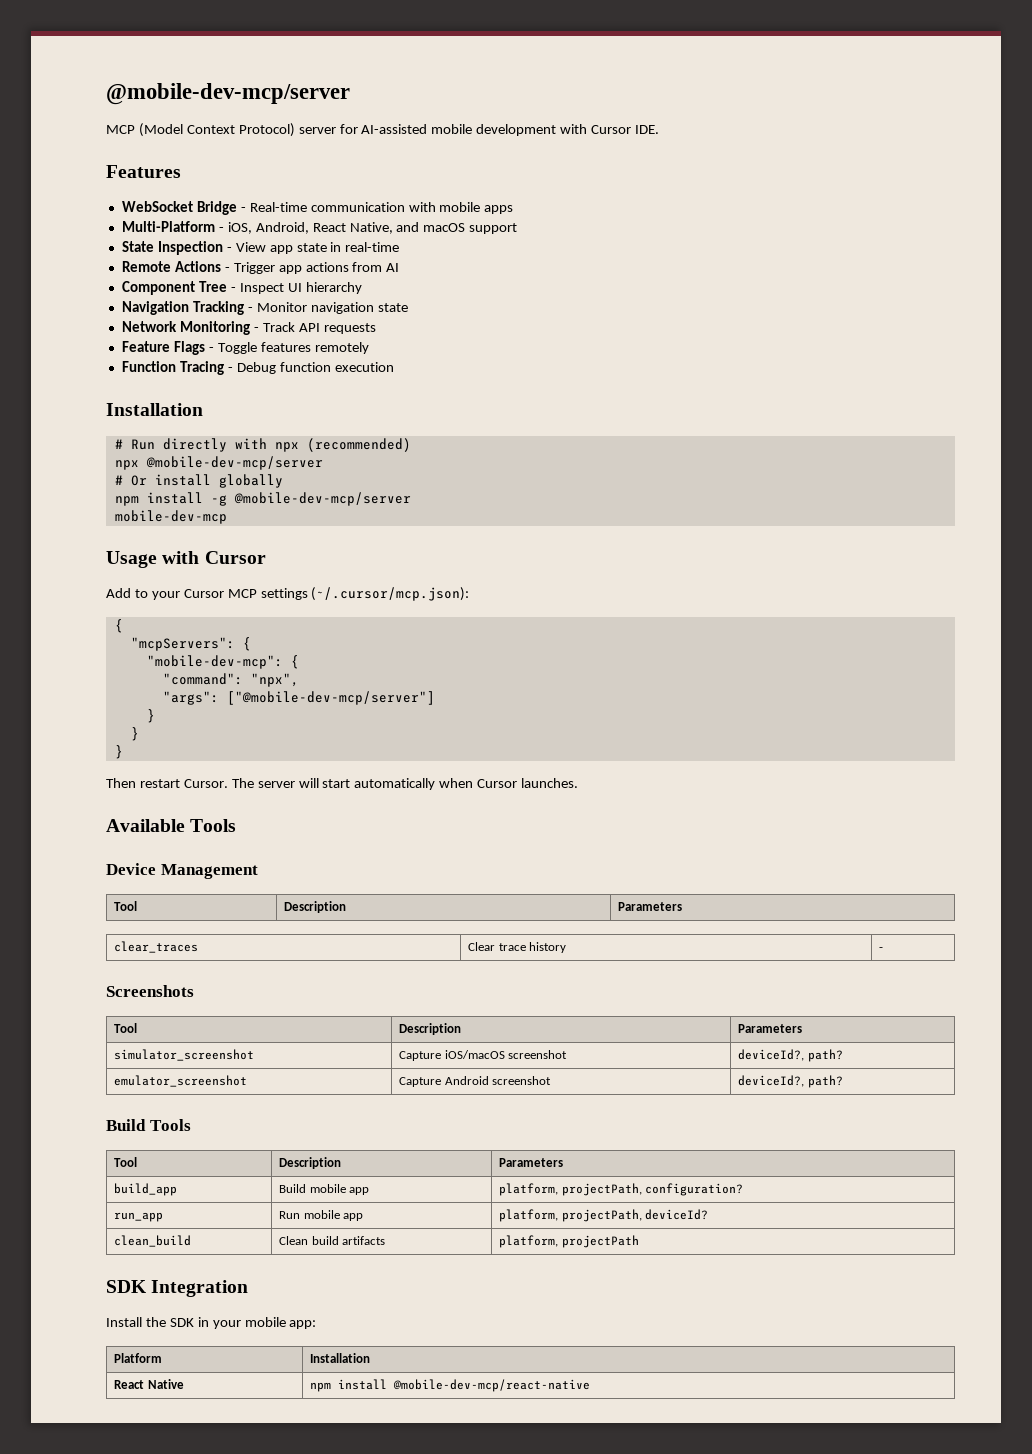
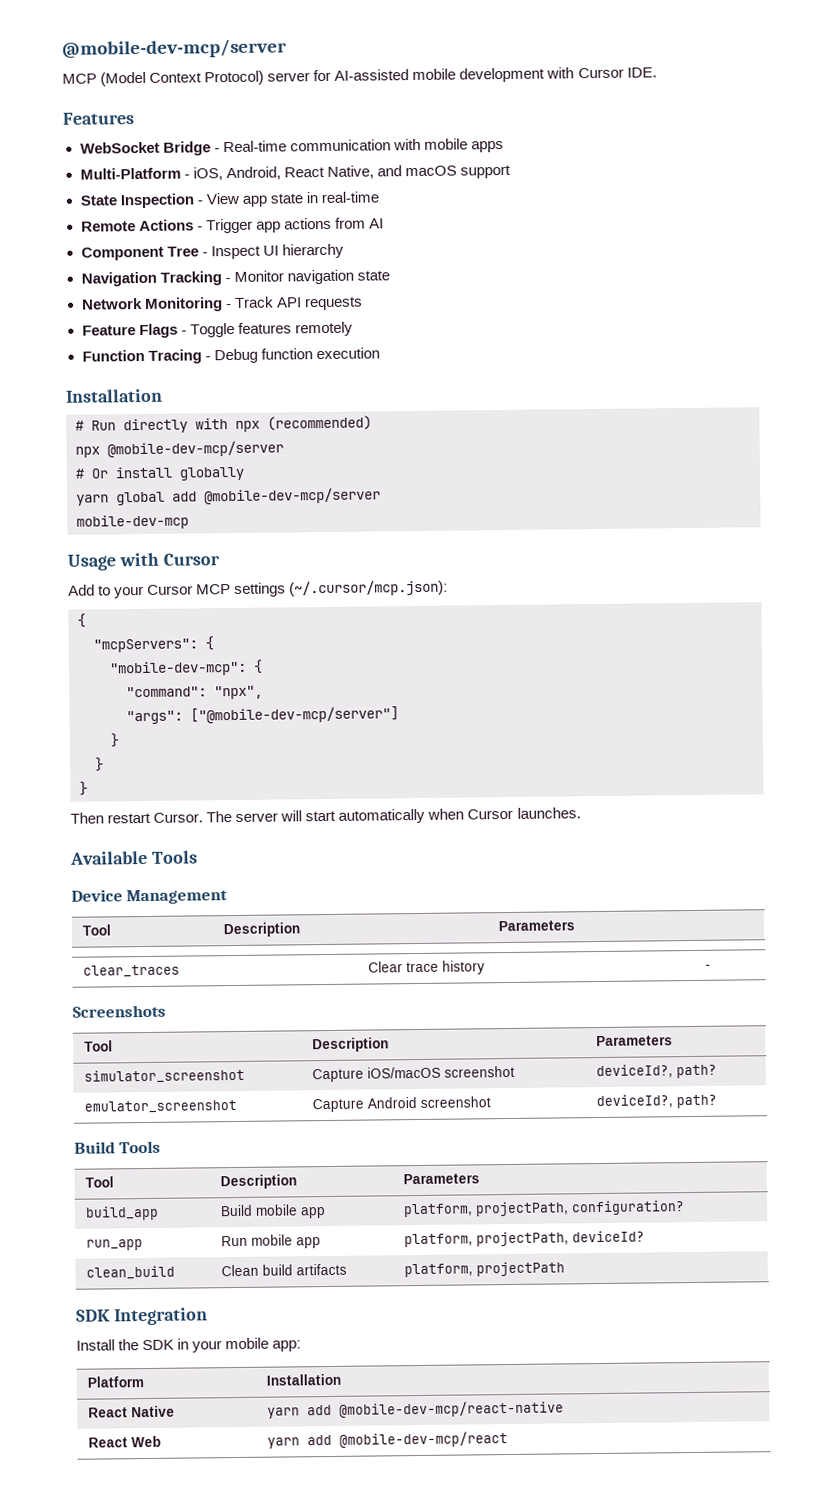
[114,492,227,506] npm install -g -> [76,491,197,506] yarn global add
[310,1379,388,1392] npm install -> [266,1404,332,1419] yarn add
(591, 1385) none -> [87,1435,161,1448] [266,1431,508,1449] // React Web | yarn add @mobile-dev-mcp/react

